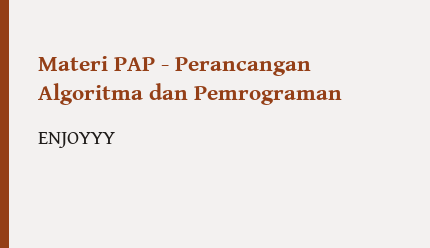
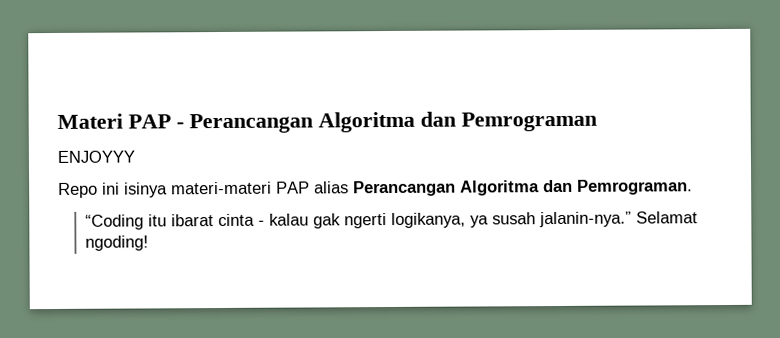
(115, 140) none -> [58,179,693,198] [85,211,699,230] [85,235,150,251] // Repo ini isinya materi-materi PAP alias Perancangan Algoritma dan Pemrograman. // “Coding itu ibarat cinta - kalau gak ngerti logikanya, ya susah jalanin-nya.” Selamat ngoding!

